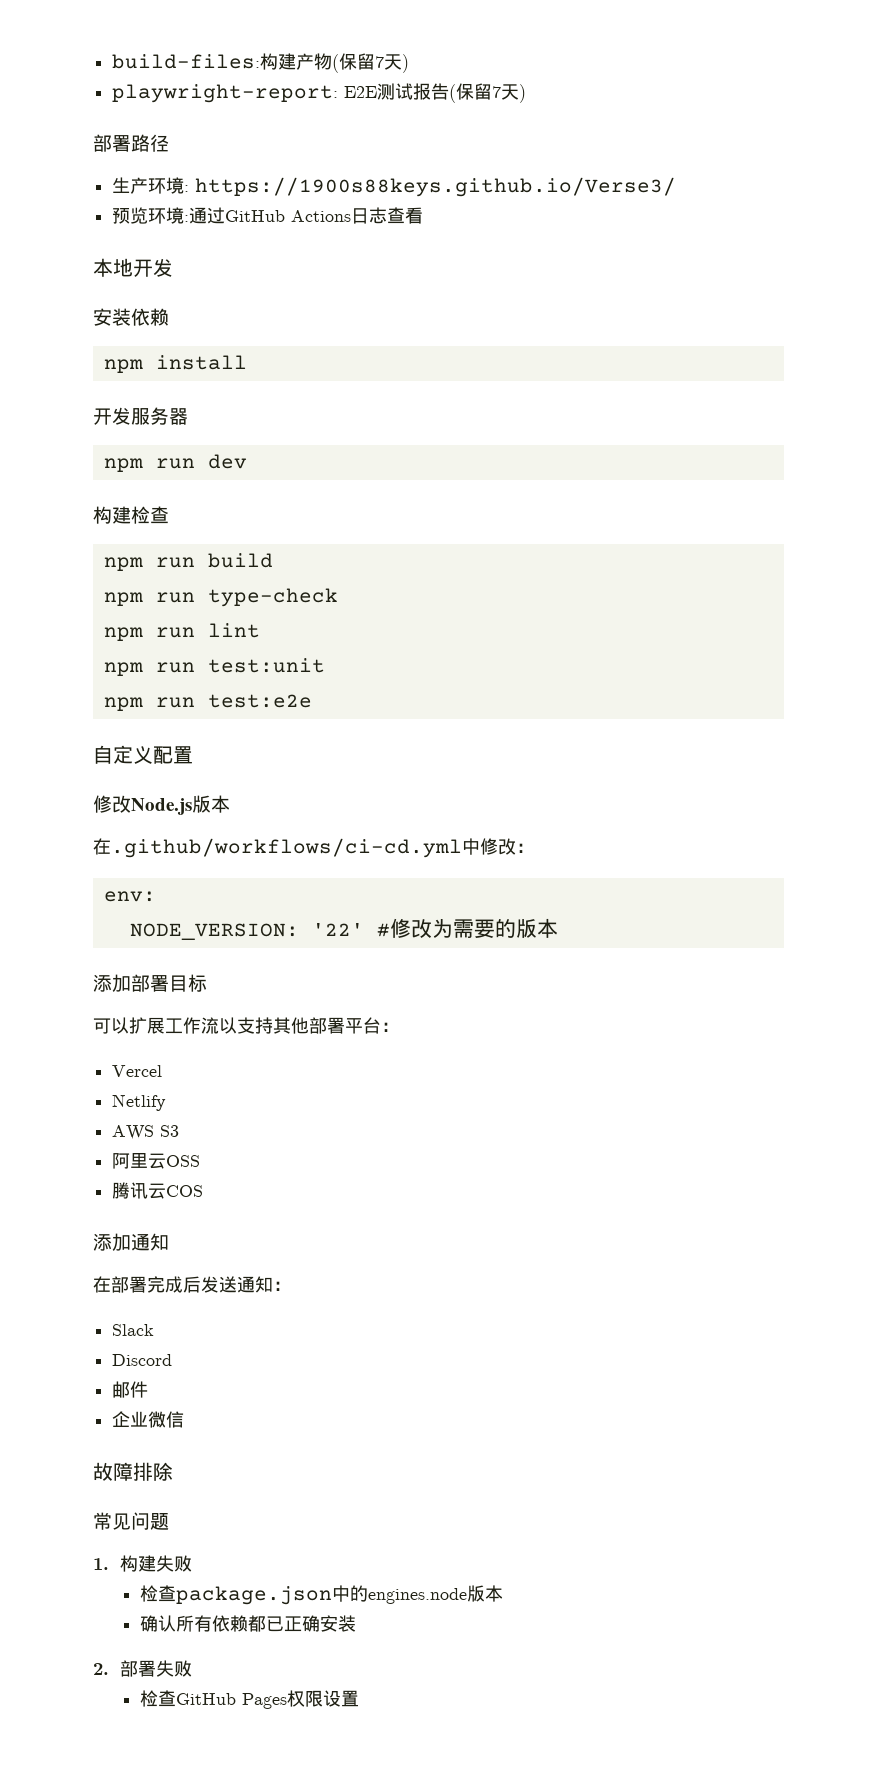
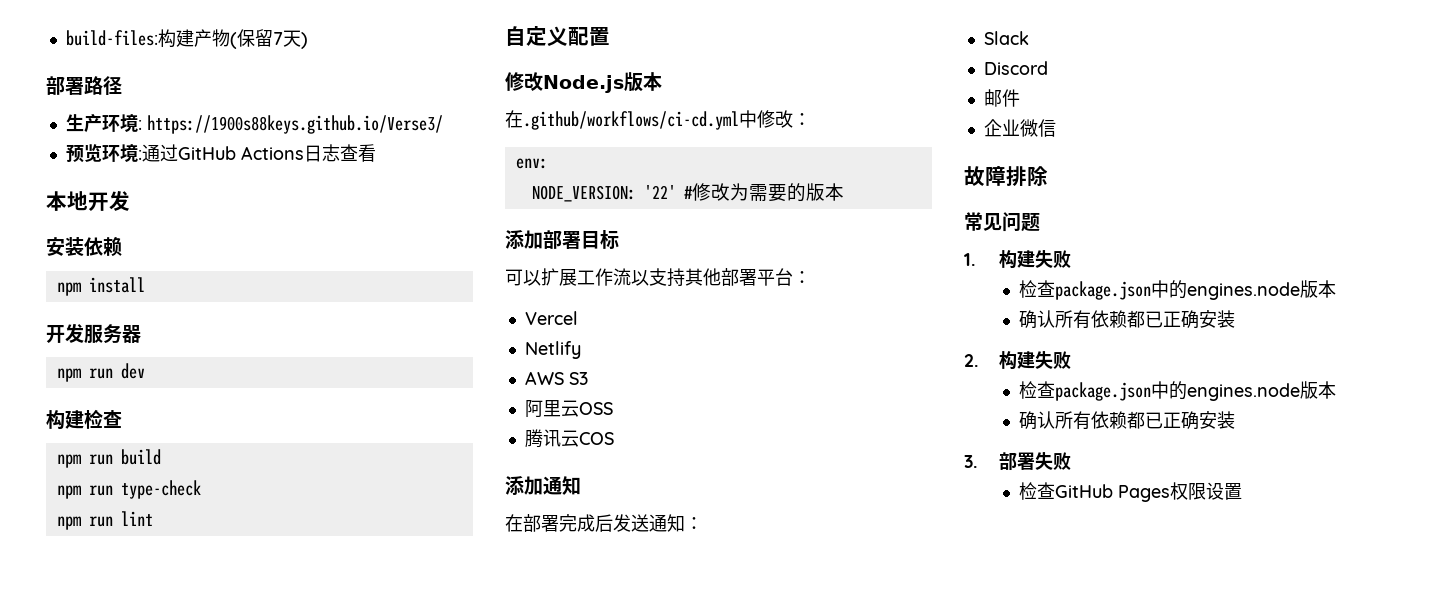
[112,83,527,103] // playwright-report: E2E测试报告(保留7天) -> (308, 40) none
[103,658,325,676] [103,694,312,711] // npm run test:unit // npm run test:e2e -> (153, 518) none
(109, 1669) none -> [999,351,1072,370] [1019,381,1337,401] [1019,411,1236,430] [964,455,977,468] 构建失败 // 检查package.json中的engines.node版本 // 确认所有依赖都已正确安装 // 3.

